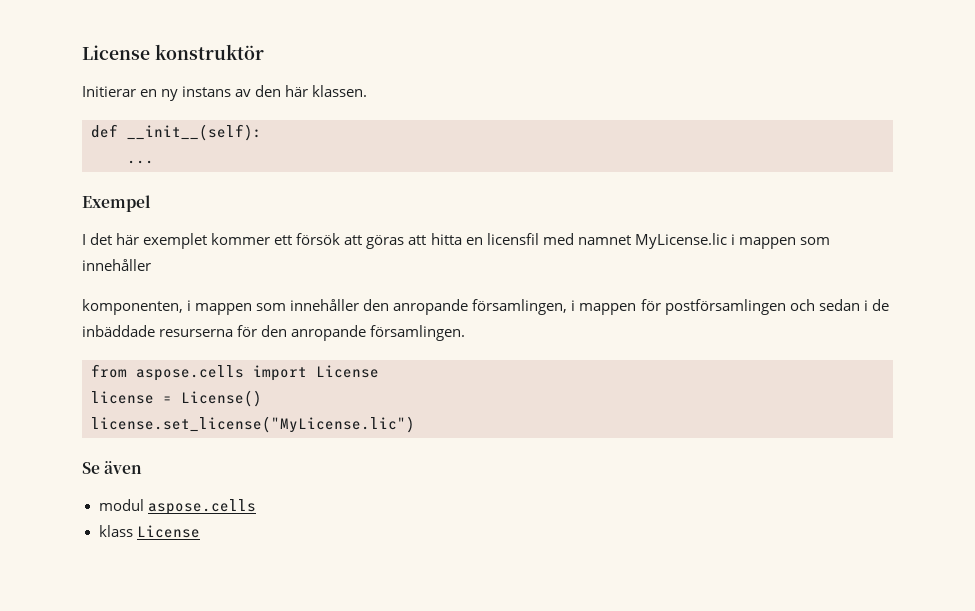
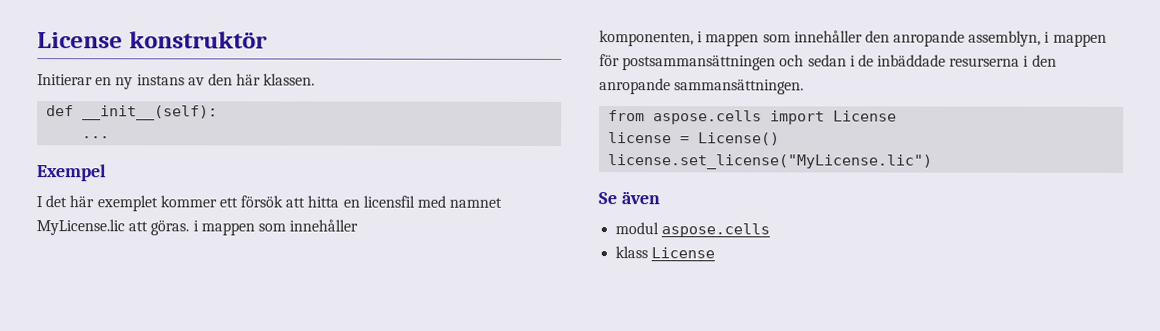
[366,235,427,249] göras att -> (306, 202) none
(727, 241) none -> [128,220,190,236] att göras.
[472,299,568,315] församlingen, -> [968,30,1042,47] assemblyn,
[664,299,786,315] postförsamlingen -> [622,55,777,71] postsammansättningen
[237,325,466,341] för den anropande församlingen. -> [1023,54,1057,67] [599,78,805,95] i den anropande sammansättningen.

